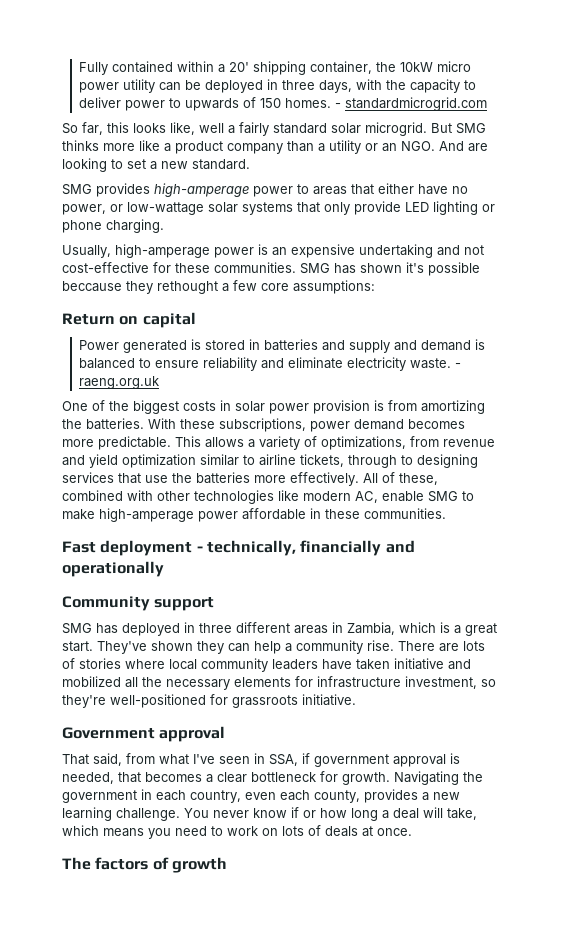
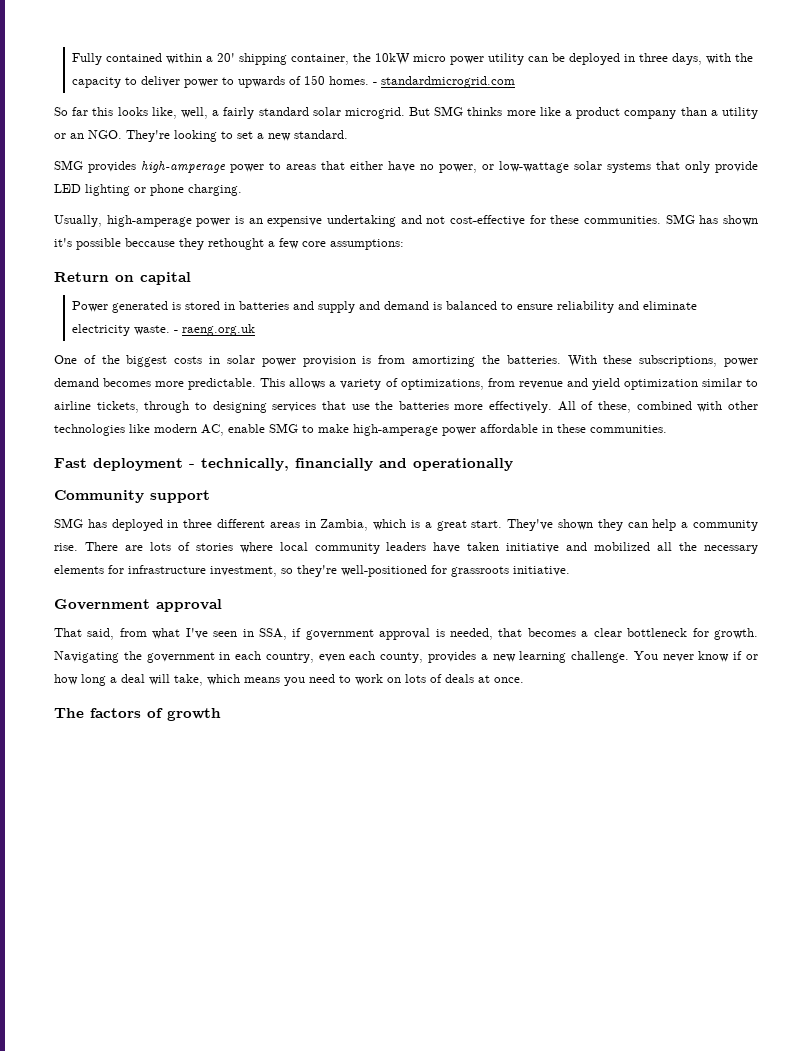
[82,122,103,135] far, -> [72,107,89,116] far
[199,123,224,133] well -> [180,107,208,119] well,
[439,141,488,152] And are -> [126,130,170,142] They're

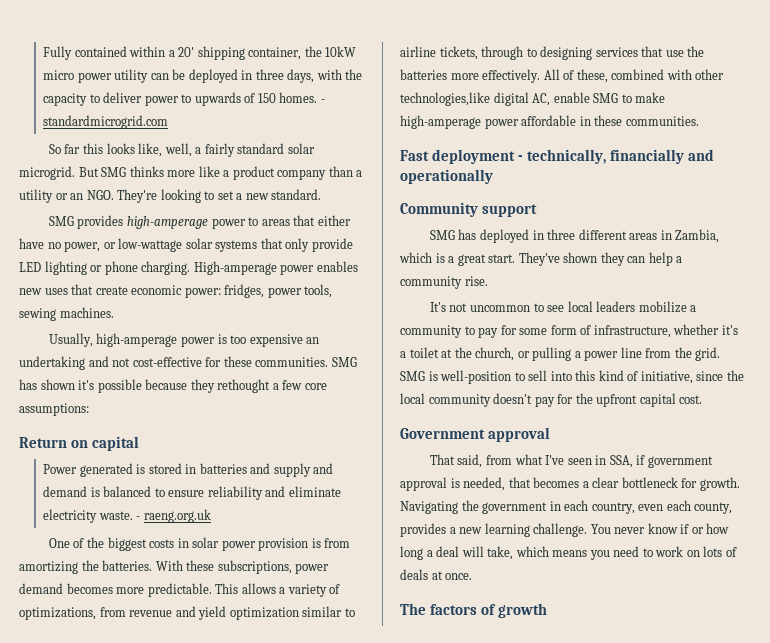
(242, 190) none -> [193,261,358,275] [19,284,333,298] [19,307,114,321] High-amperage power enables new uses that create economic power: fridges, power tools, sewing machines.
[248,216,323,227] an expensive -> [230,334,320,347] too expensive an
[125,238,175,247] beccause -> [145,379,188,390] because
[54,424,197,436] technologies like modern -> [400,92,529,106] technologies,like digital
[84,542,759,554] [54,565,570,577] There are lots of stories where local community leaders have taken initiative and mobilized all the necessary elements for infrastructure investment, so they're well-positioned for grassroots initiative. -> [429,301,697,313] [400,324,738,338] [400,347,721,361] [400,370,744,384] [400,393,703,407] // It's not uncommon to see local leaders mobilize a community to pay for some form of infrastructure, whether it's a toilet at the church, or pulling a power line from the grid. SMG is well-position to sell into this kind of initiative, since the local community doesn't pay for the upfront capital cost.

